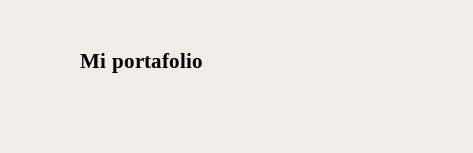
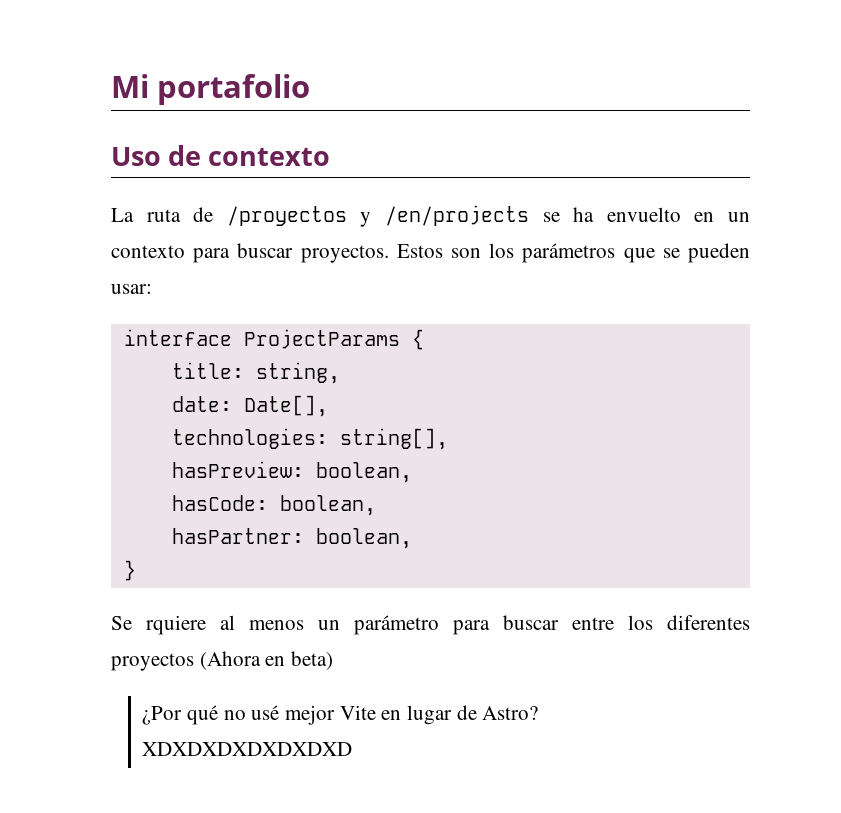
(203, 63) none -> [111,145,331,166] [111,205,751,227] [111,243,750,263] [111,284,152,294] [123,329,424,350] [171,362,340,384] [171,395,328,417] [171,428,448,450] [171,461,412,483] [171,495,376,516] [171,528,412,549] [123,560,136,581] [111,615,750,635] [111,651,334,671] [142,705,539,725] [142,742,353,756] // Uso de contexto // La ruta de /proyectos y /en/projects se ha envuelto en un contexto para buscar proyectos. Estos son los parámetros que se pueden usar: // interface ProjectParams { // title: string, // date: Date[], // technologies: string[], // hasPreview: boolean, // hasCode: boolean, // hasPartner: boolean, // } // Se rquiere al menos un parámetro para buscar entre los diferentes proyectos (Ahora en beta) // ¿Por qué no usé mejor Vite en lugar de Astro? XDXDXDXDXDXDXD

